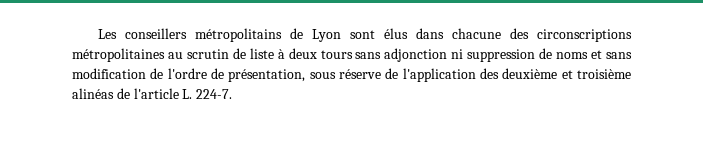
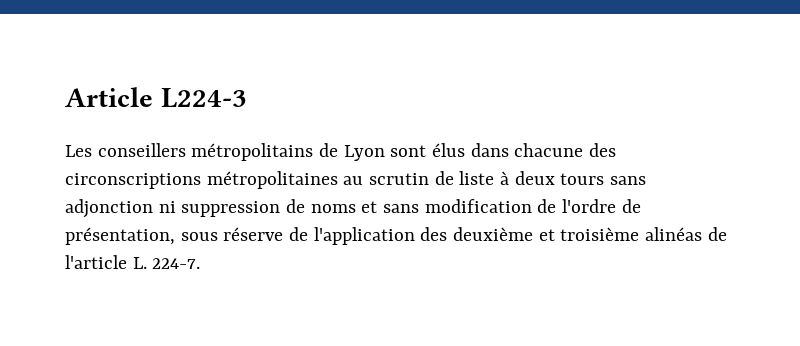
(97, 34) none -> [65,87,247,108] Article L224-3 //

